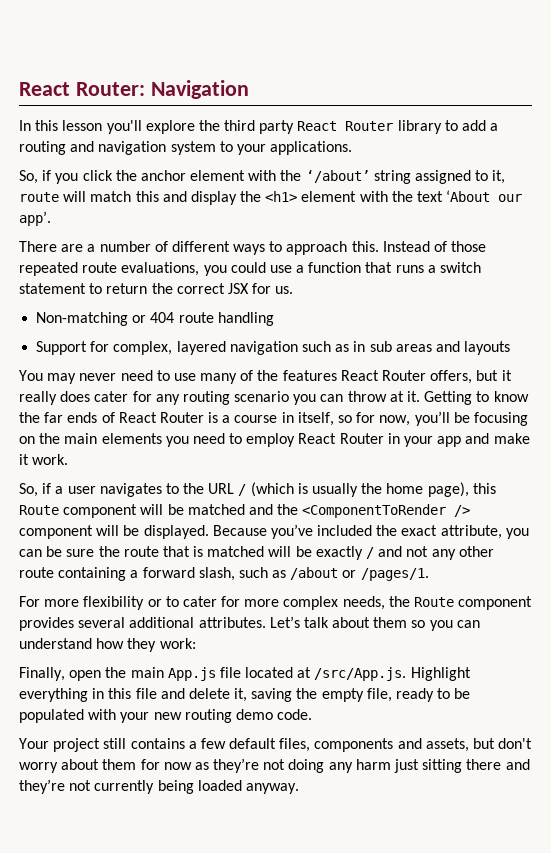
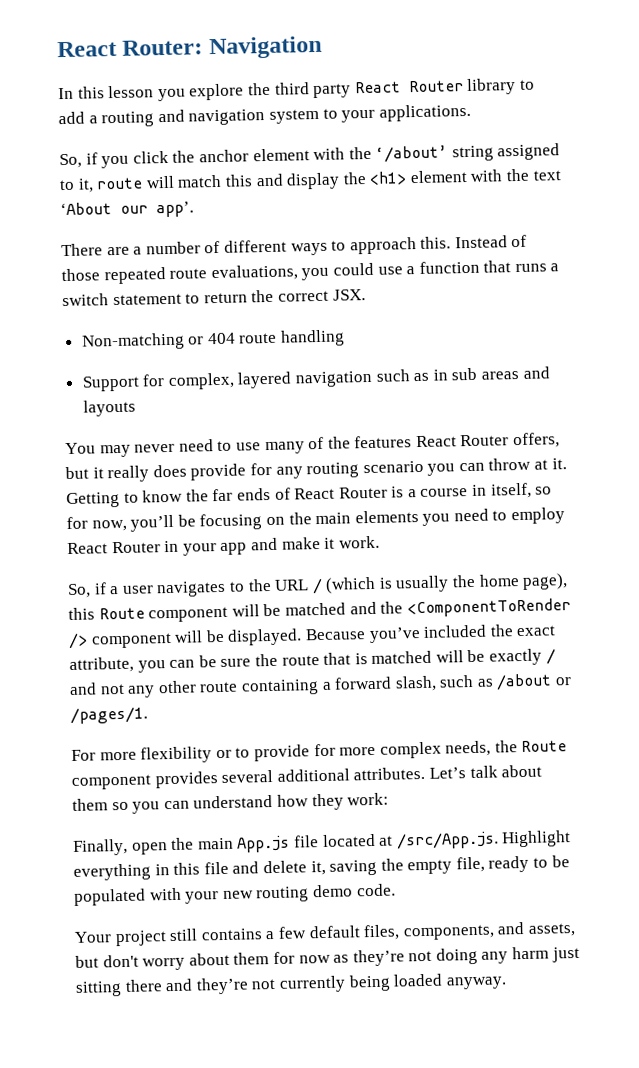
[106,120,142,134] you'll -> [157,88,186,102] you
[227,283,294,294] JSX for us. -> [332,289,366,301] JSX.
[94,391,129,402] cater -> [190,463,247,481] provide
[182,596,217,607] cater -> [253,744,310,762] provide
[314,738,394,752] components -> [402,924,495,941] components,

